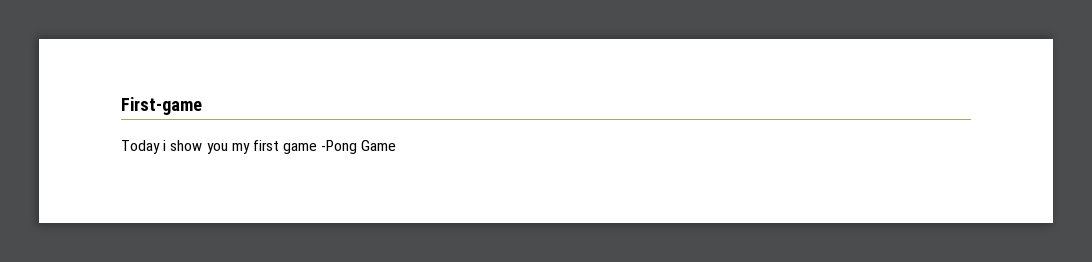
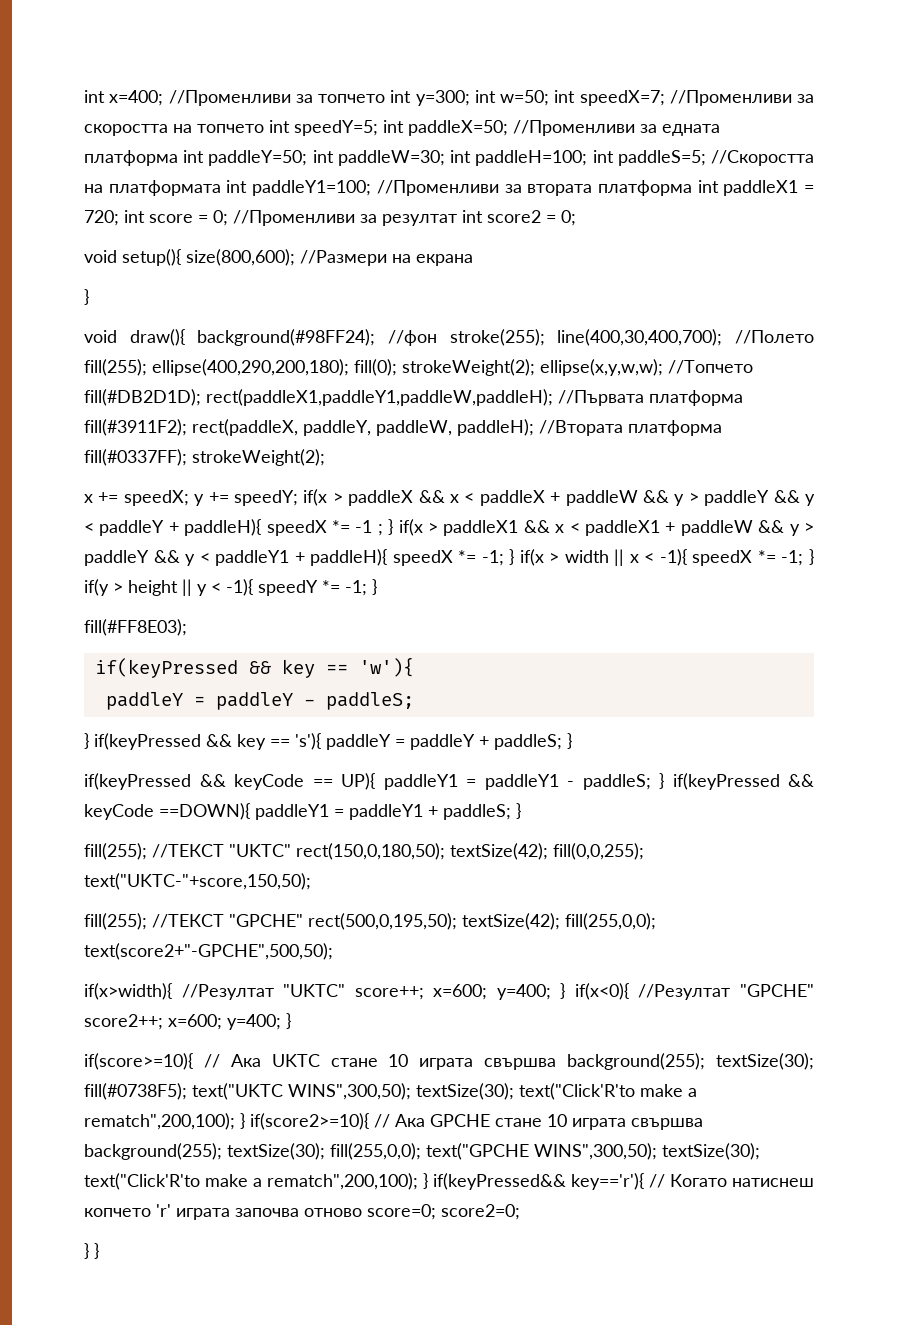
[121,97,202,115] [121,140,397,154] First-game // Today i show you my first game -Pong Game -> [84,90,814,106] [84,120,720,136] [84,150,814,166] [84,180,815,196] [84,210,576,226] [84,249,473,266] [84,289,89,305] [84,329,815,346] [84,359,753,376] [84,389,743,406] [84,419,722,436] [84,449,325,466] [84,489,815,506] [84,519,814,536] [84,549,814,566] [84,579,377,596] [84,619,187,636] [94,657,414,678] [105,692,414,710] [84,733,572,750] [84,773,814,790] [84,803,521,820] [84,843,644,860] [84,873,311,890] [84,913,656,930] [84,943,333,960] [84,983,814,1000] [84,1013,291,1030] [84,1053,815,1070] [84,1083,697,1100] [84,1113,703,1130] [84,1143,760,1160] [84,1173,814,1190] [84,1204,520,1220] [84,1243,99,1259] int x=400; //Променливи за топчето int y=300; int w=50; int speedX=7; //Променливи за скоростта на топчето int speedY=5; int paddleX=50; //Променливи за едната платформа int paddleY=50; int paddleW=30; int paddleH=100; int paddleS=5; //Скоростта на платформата int paddleY1=100; //Променливи за втората платформа int paddleX1 = 720; int score = 0; //Променливи за резултат int score2 = 0; // void setup(){ size(800,600); //Размери на екрана // } // void draw(){ background(#98FF24); //фон stroke(255); line(400,30,400,700); //Полето fill(255); ellipse(400,290,200,180); fill(0); strokeWeight(2); ellipse(x,y,w,w); //Топчето fill(#DB2D1D); rect(paddleX1,paddleY1,paddleW,paddleH); //Първата платформа fill(#3911F2); rect(paddleX, paddleY, paddleW, paddleH); //Втората платформа fill(#0337FF); strokeWeight(2); // x += speedX; y += speedY; if(x > paddleX && x < paddleX + paddleW && y > paddleY && y < paddleY + paddleH){ speedX *= -1 ; } if(x > paddleX1 && x < paddleX1 + paddleW && y > paddleY && y < paddleY1 + paddleH){ speedX *= -1; } if(x > width || x < -1){ speedX *= -1; } if(y > height || y < -1){ speedY *= -1; } // fill(#FF8E03); // if(keyPressed && key == 'w'){ // paddleY = paddleY - paddleS; // } if(keyPressed && key == 's'){ paddleY = paddleY + paddleS; } // if(keyPressed && keyCode == UP){ paddleY1 = paddleY1 - paddleS; } if(keyPressed && keyCode ==DOWN){ paddleY1 = paddleY1 + paddleS; } // fill(255); //ТЕКСТ "UKTC" rect(150,0,180,50); textSize(42); fill(0,0,255); text("UKTC-"+score,150,50); // fill(255); //ТЕКСТ "GPCHE" rect(500,0,195,50); textSize(42); fill(255,0,0); text(score2+"-GPCHE",500,50); // if(x>width){ //Резултат "UKTC" score++; x=600; y=400; } if(x<0){ //Резултат "GPCHE" score2++; x=600; y=400; } // if(score>=10){ // Ака UKTC стане 10 играта свършва background(255); textSize(30); fill(#0738F5); text("UKTC WINS",300,50); textSize(30); text("Click'R'to make a rematch",200,100); } if(score2>=10){ // Ака GPCHE стане 10 играта свършва background(255); textSize(30); fill(255,0,0); text("GPCHE WINS",300,50); textSize(30); text("Click'R'to make a rematch",200,100); } if(keyPressed&& key=='r'){ // Когато натиснеш копчето 'r' играта започва отново score=0; score2=0; // } }

